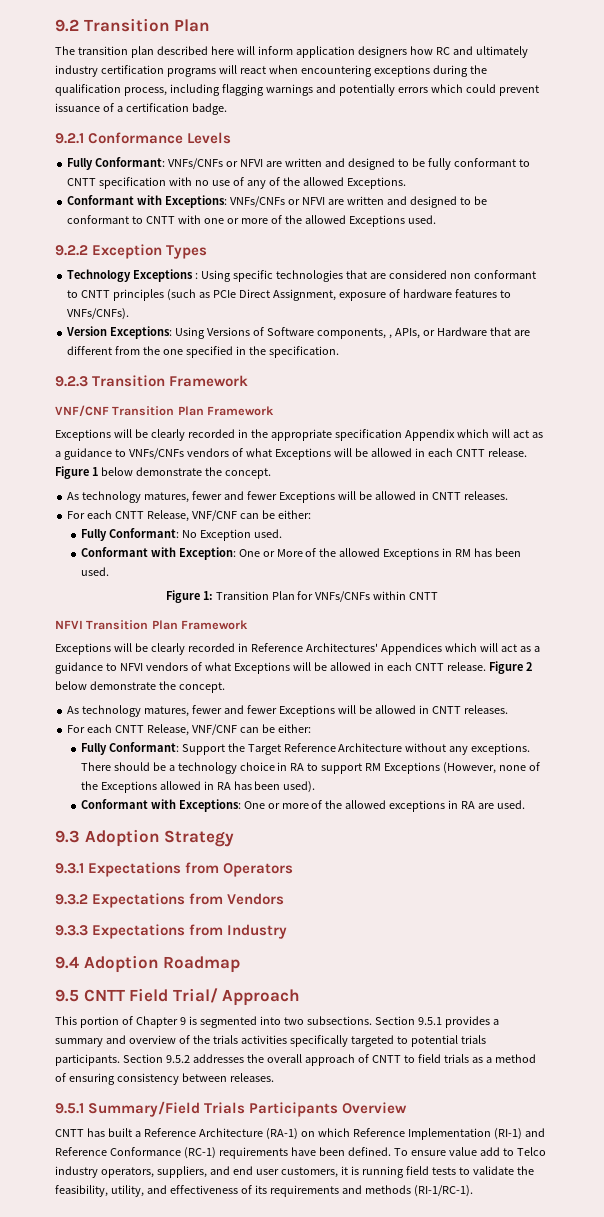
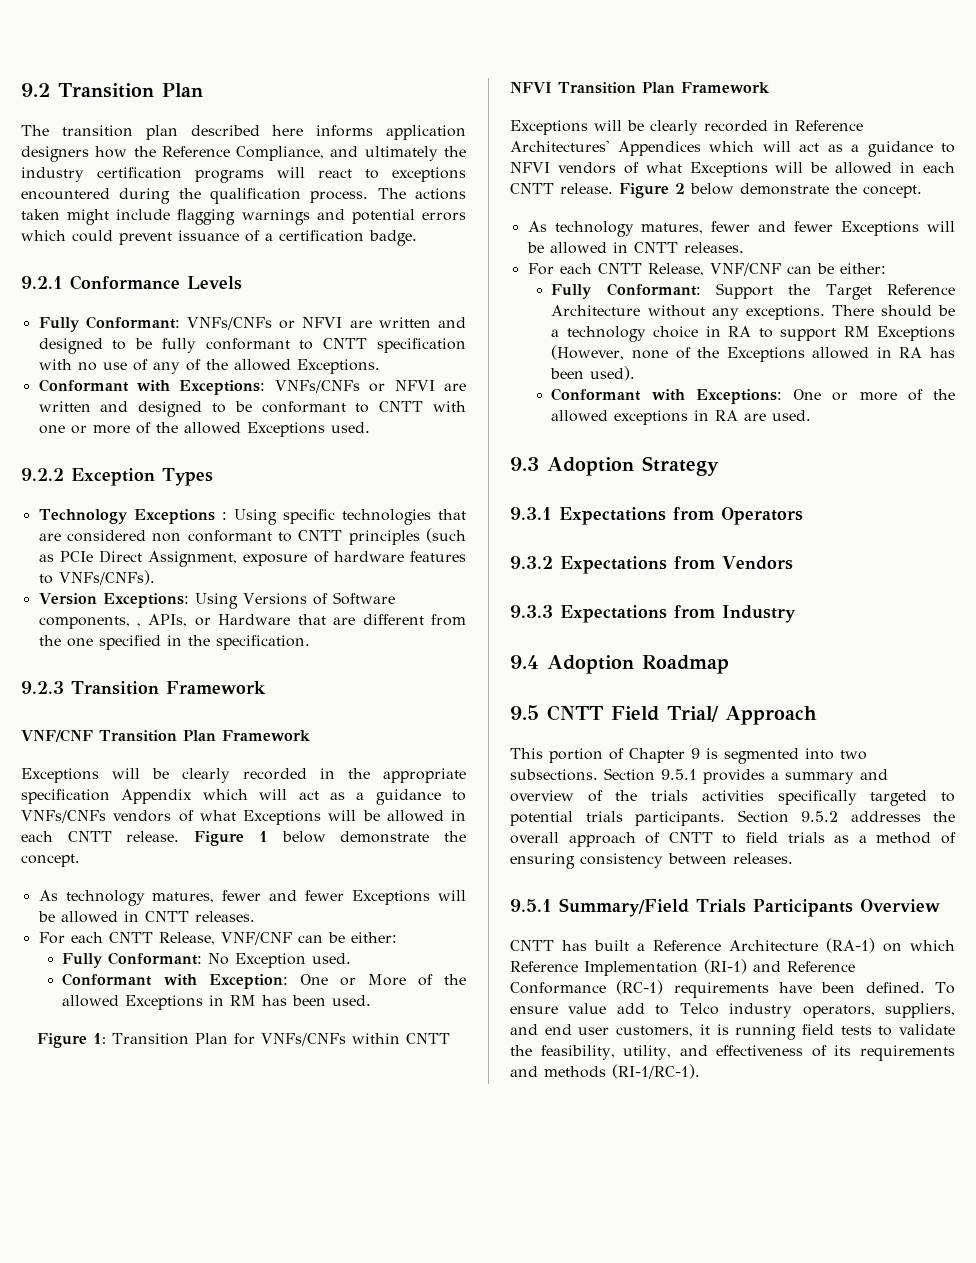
[236,46,293,55] will inform -> [316,125,374,137] informs
[435,47,450,55] RC -> [133,146,325,161] the Reference Compliance,
(528, 52) none -> [443,146,466,157] the
[268,65,487,77] [55,84,220,96] when encountering exceptions during the qualification process, including -> [365,167,466,182] [21,188,466,204] [21,209,171,225] to exceptions encountered during the qualification process. The actions taken might include
[338,84,395,96] potentially -> [351,209,415,224] potential

